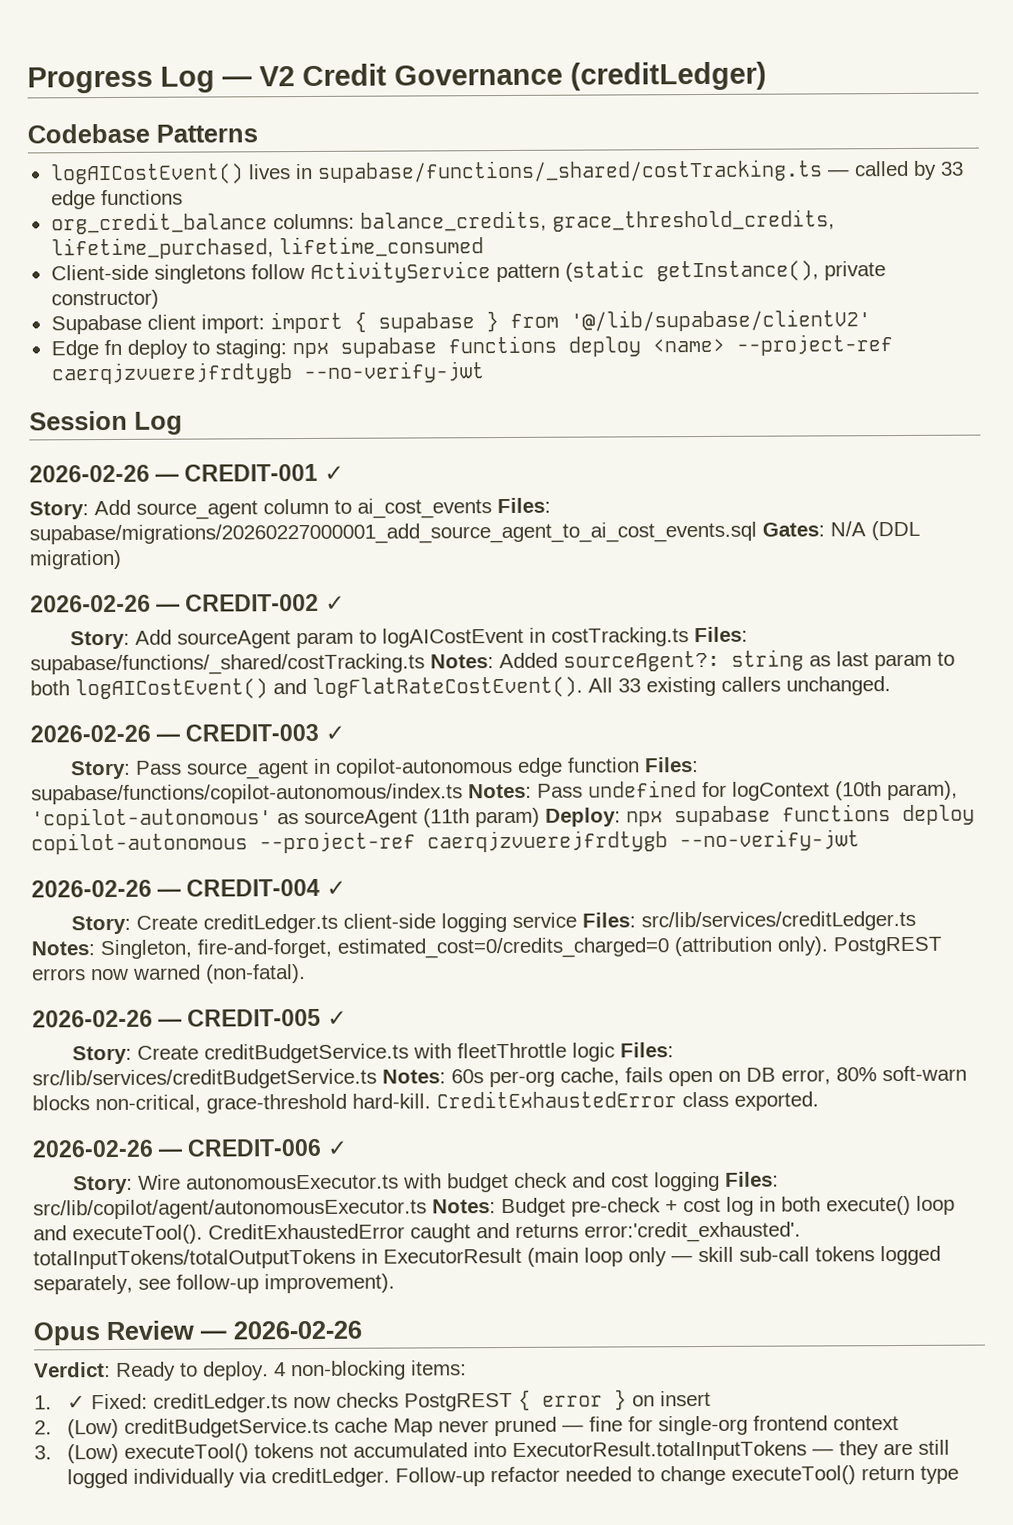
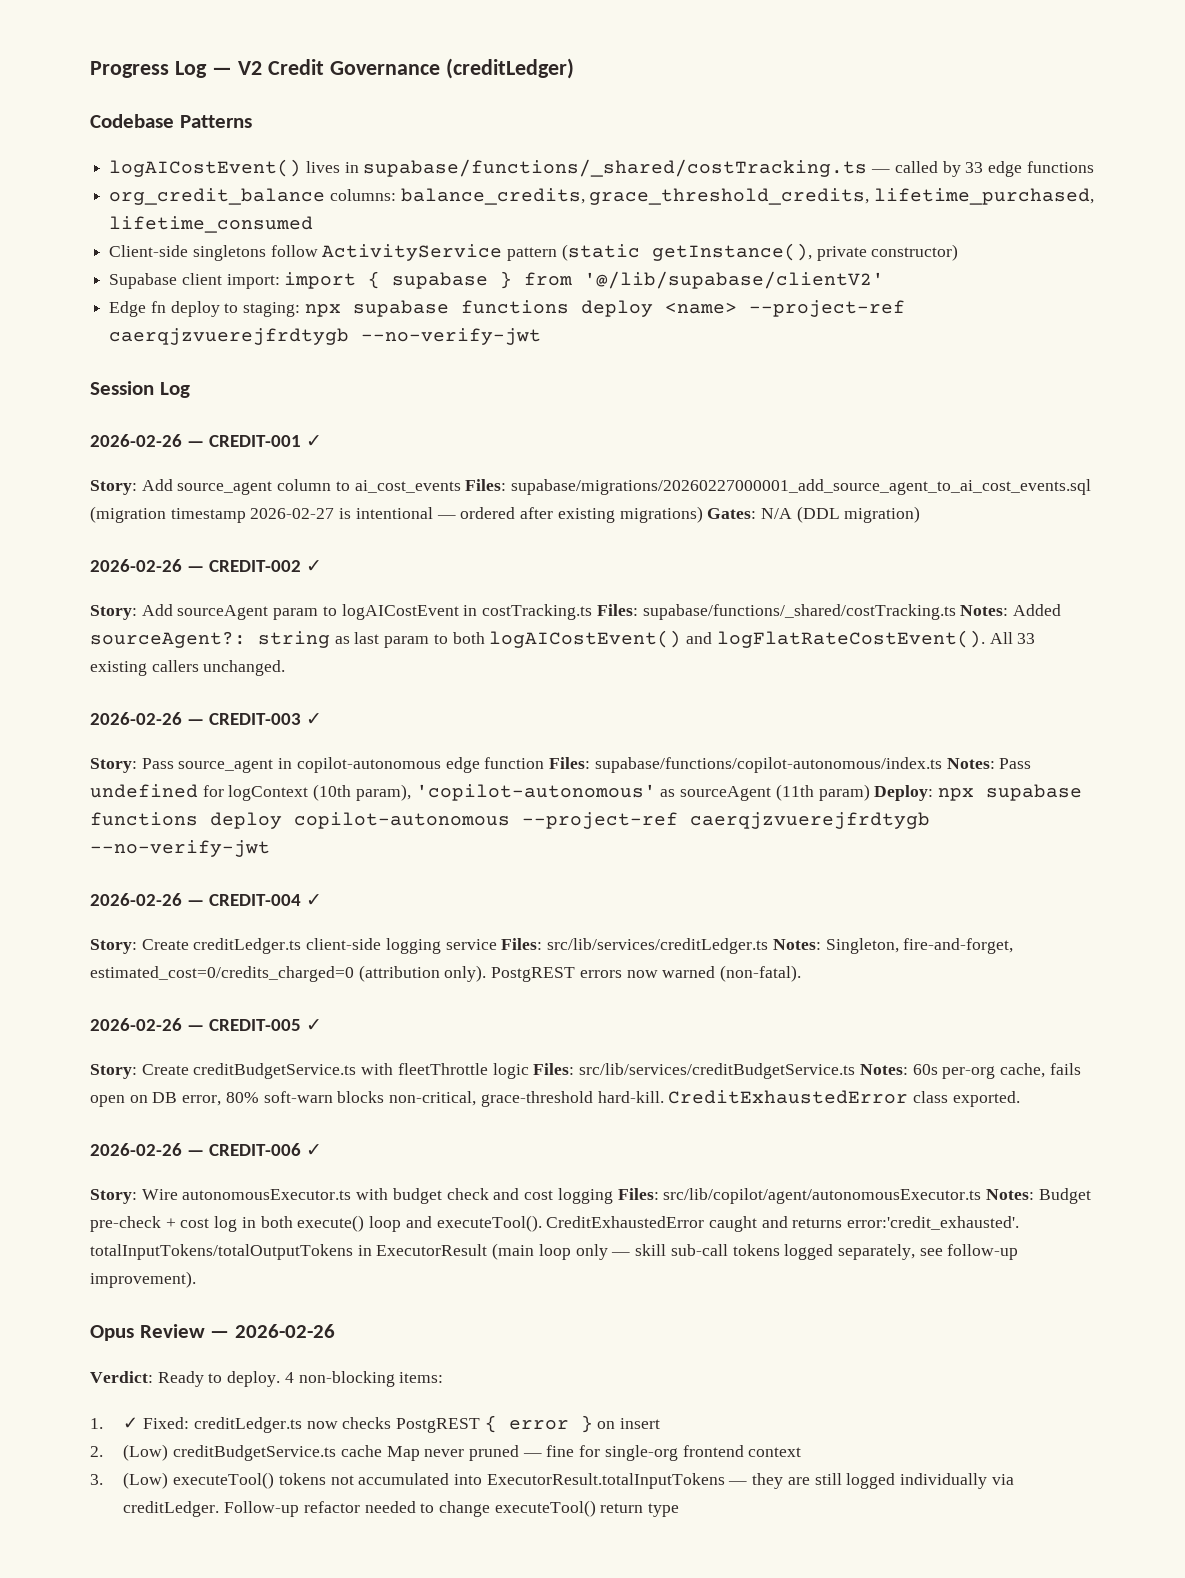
(757, 533) none -> [90,506,703,523] (migration timestamp 2026-02-27 is intentional — ordered after existing migrations)

